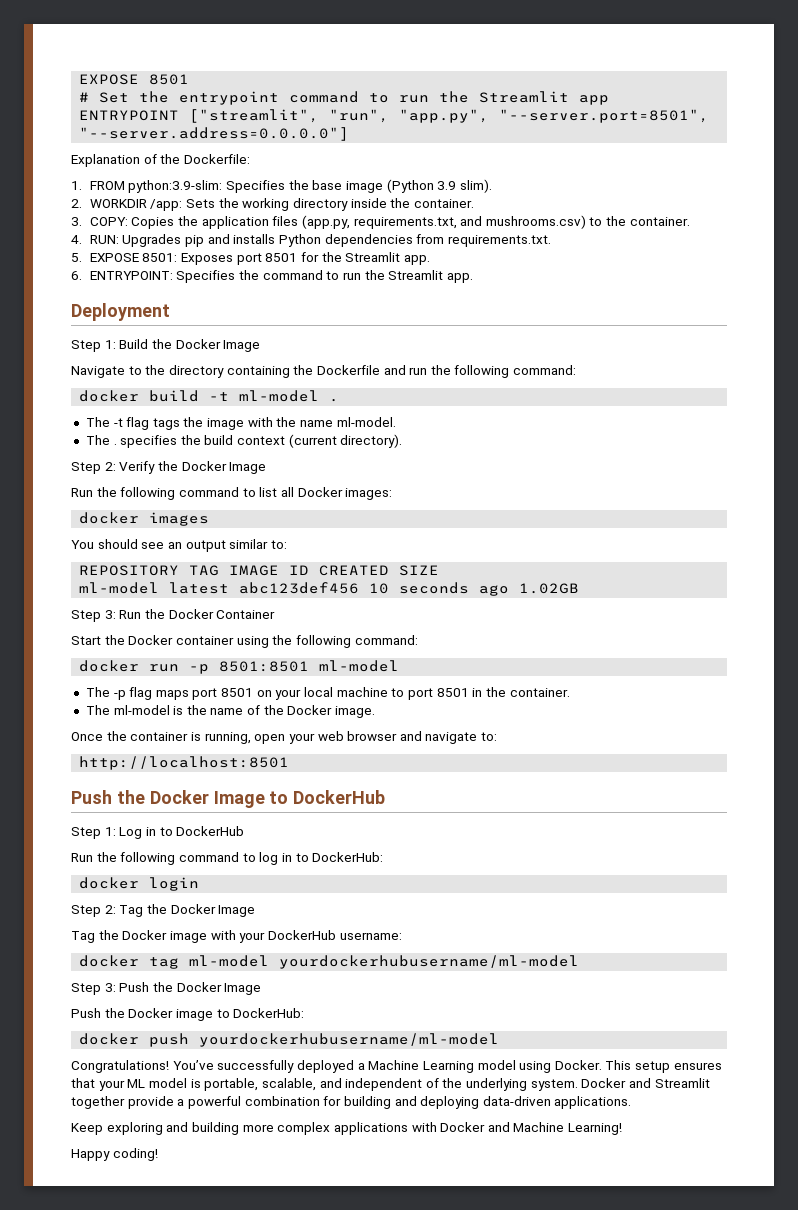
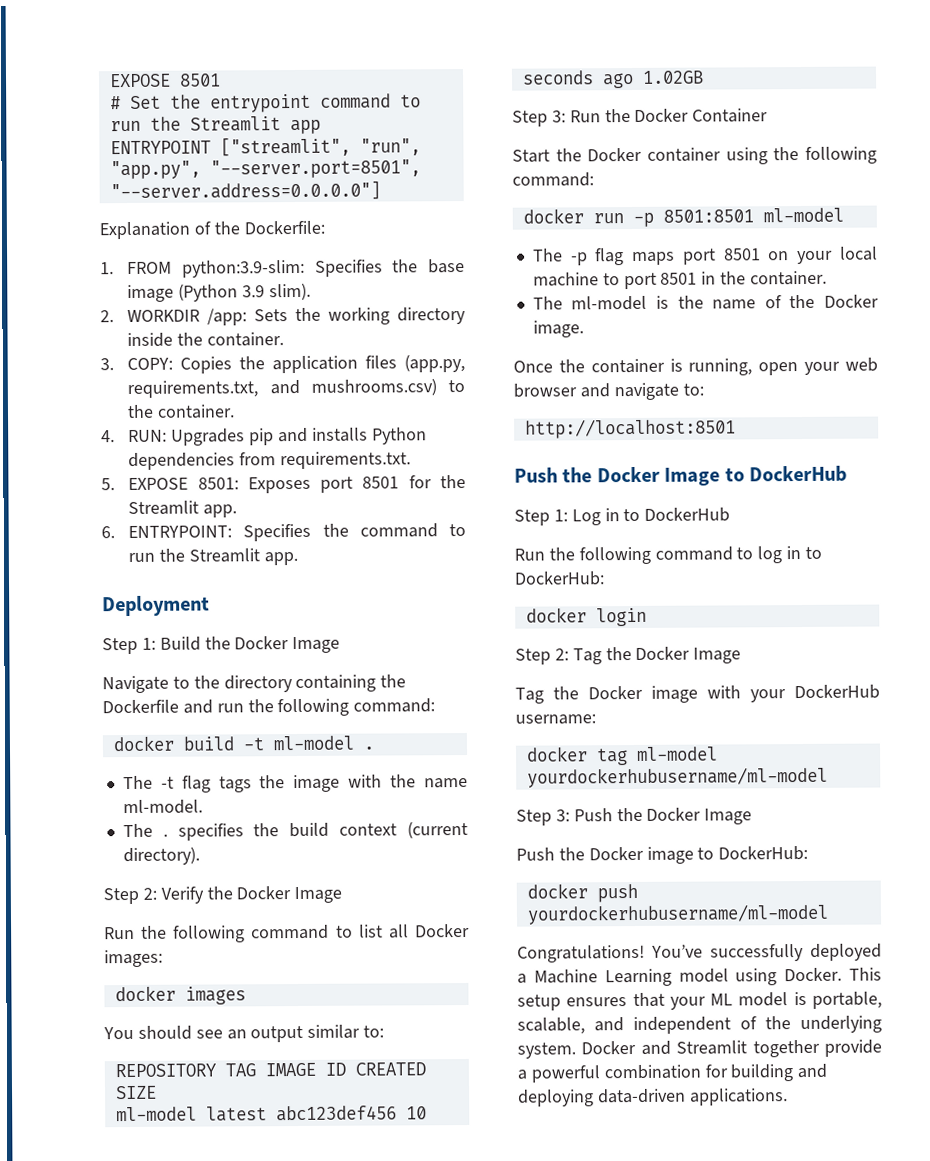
[71,1122,623,1135] [71,1148,158,1161] // Keep exploring and building more complex applications with Docker and Machine Learning! // Happy coding! -> (788, 1097) none

